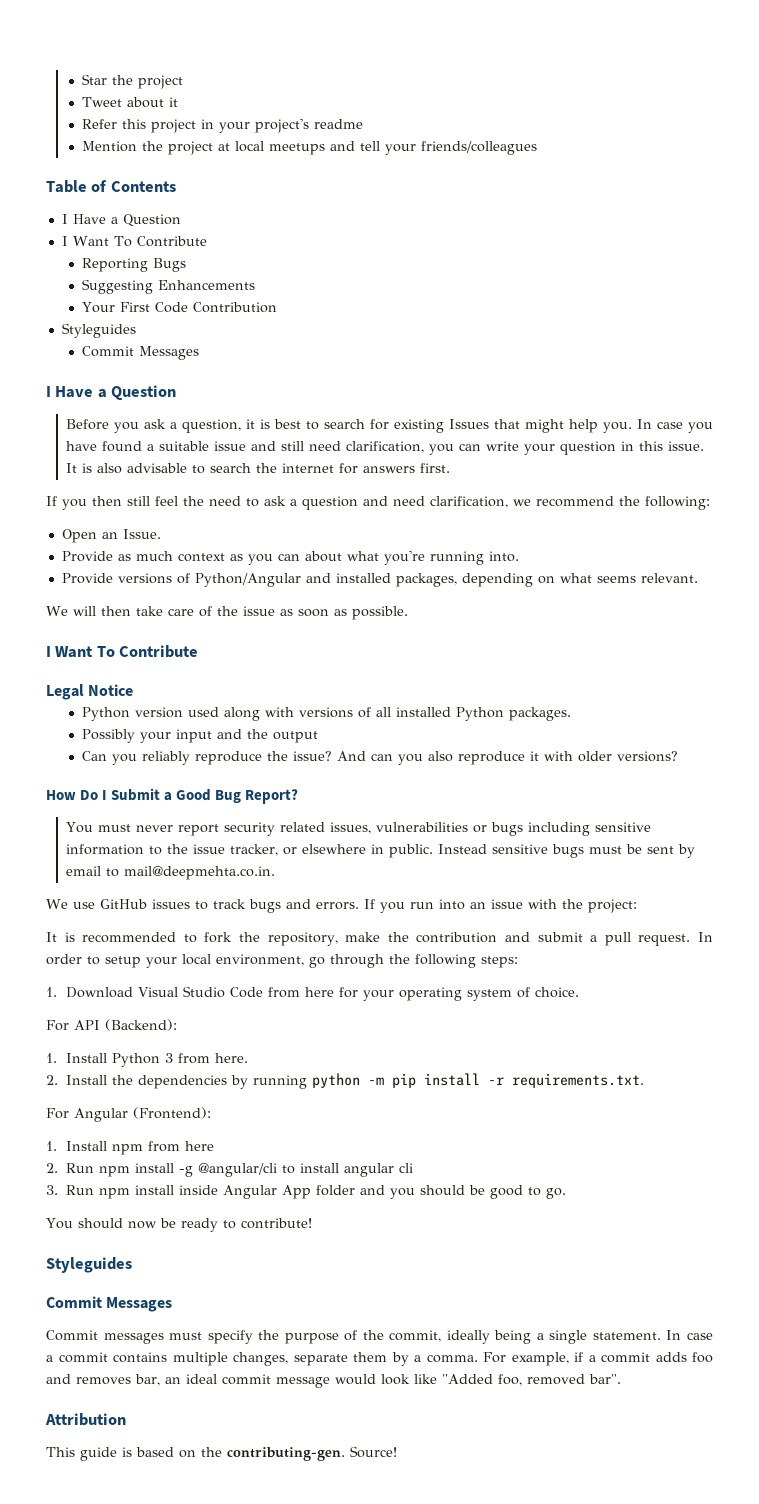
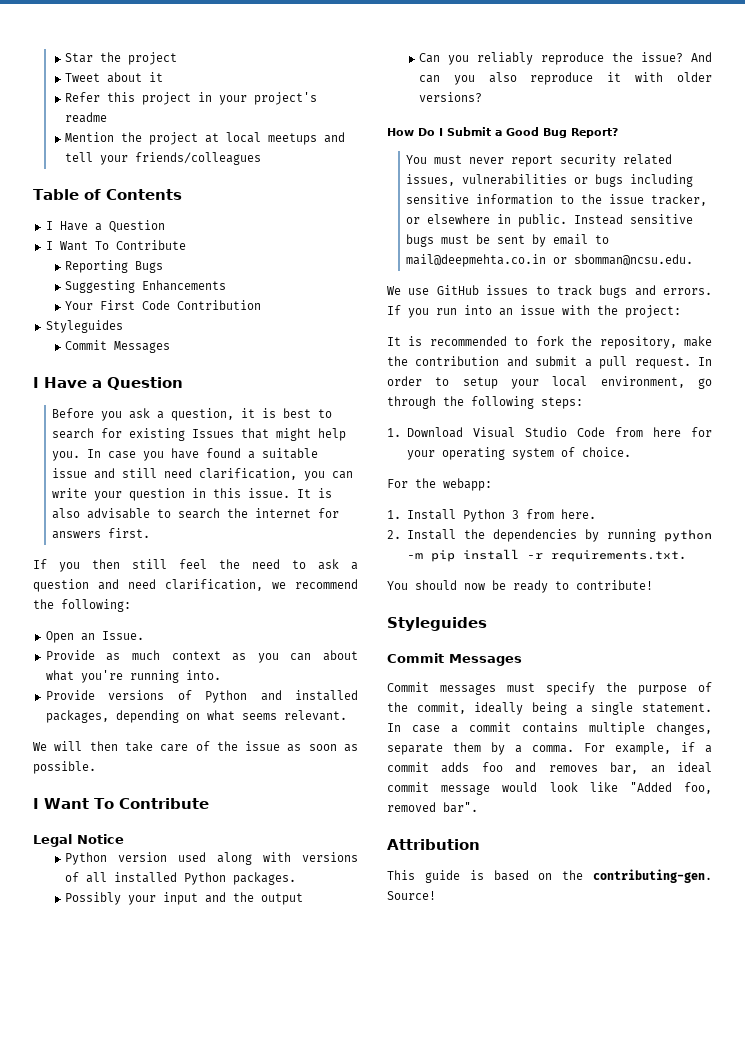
[194,573,301,587] Python/Angular -> [205,690,248,703] Python
[123,866,275,880] mail@deepmehta.co.in. -> [406,254,694,267] mail@deepmehta.co.in or sbomman@ncsu.edu.
[74,1019,177,1031] API (Backend): -> [415,478,492,491] the webapp:
[46,1107,211,1122] [46,1141,214,1155] [46,1163,413,1177] [46,1185,566,1199] // For Angular (Frontend): // 1. Install npm from here // 2. Run npm install -g @angular/cli to install angular cli // 3. Run npm install inside Angular App folder and you should be good to go. -> (686, 556) none

